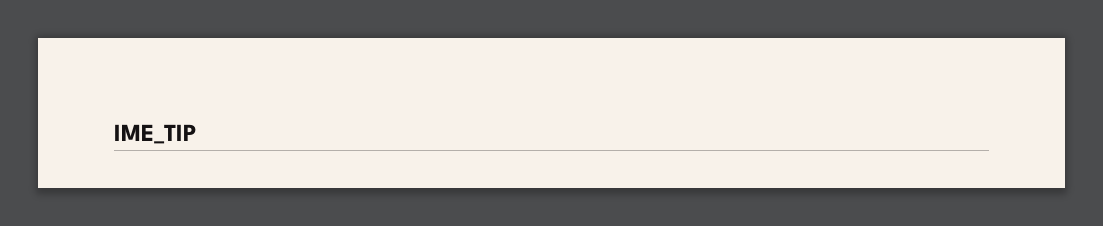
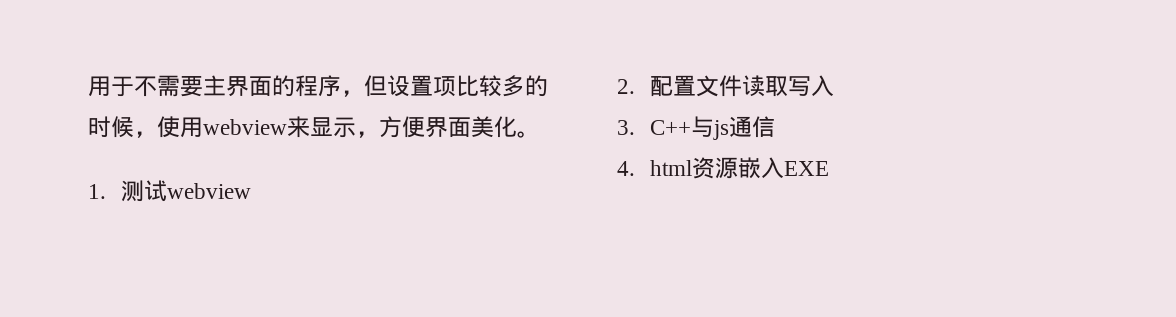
[114,124,197,144] IME_TIP -> [88,75,548,97] [88,116,540,138] [88,180,252,202] [617,75,835,97] [617,116,776,140] [617,157,830,179] 用于不需要主界面的程序，但设置项比较多的时候，使用webview来显示，方便界面美化。 // 1.测试webview // 2.配置文件读取写入 // 3. C++与js通信 // 4. html资源嵌入EXE

